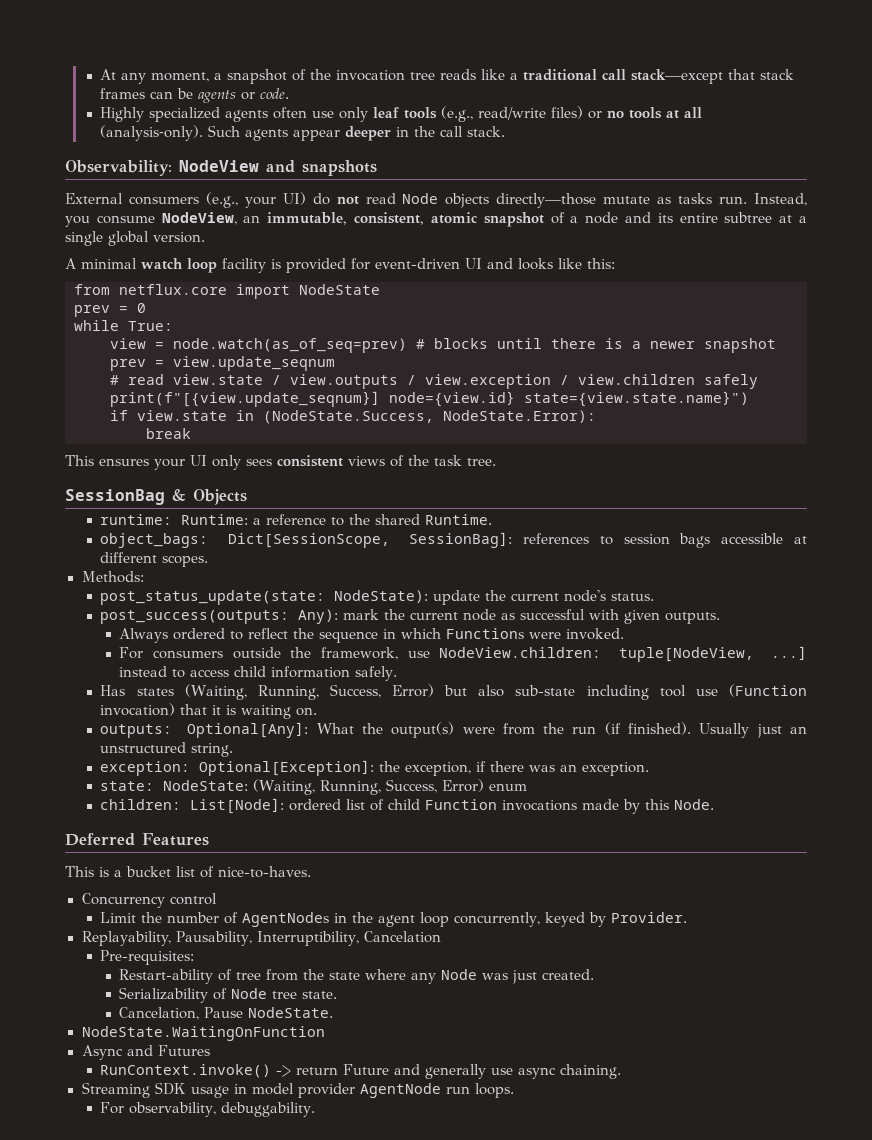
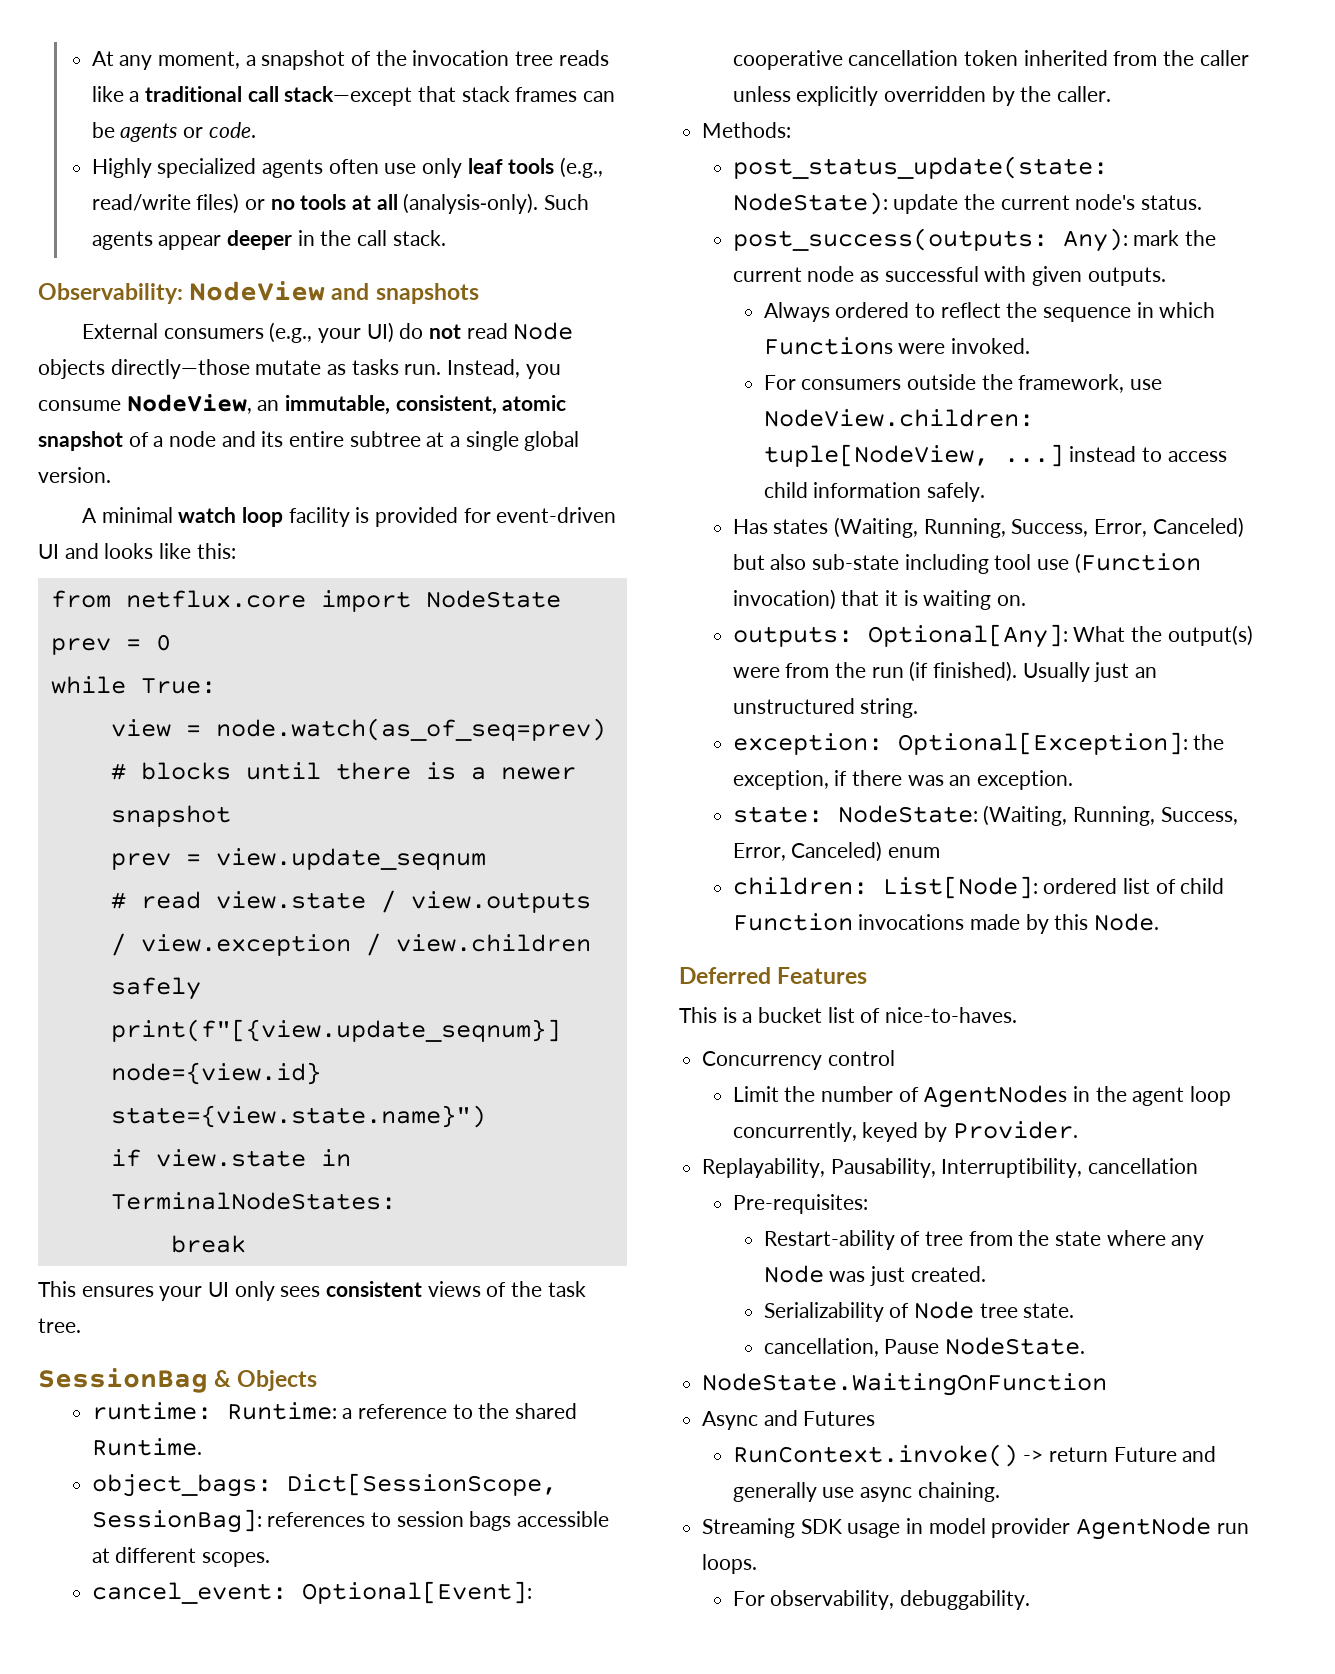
[263,410,596,424] (NodeState.Success, NodeState.Error): -> [110,1192,396,1210] TerminalNodeStates:
(209, 561) none -> [91,1581,532,1604] [732,50,1249,70] [732,86,1112,106] // cancel_event: Optional[Event]: cooperative cancellation token inherited from the caller unless explicitly overridden by the caller.
[392,684,435,697] Error) -> [1094,517,1244,538] Error, Canceled)
[442,779,485,792] Error) -> [732,841,883,862] Error, Canceled)
[364,931,442,943] Cancelation -> [1088,1158,1199,1174] cancellation
[119,1007,200,1020] Cancelation, -> [763,1338,879,1357] cancellation,

